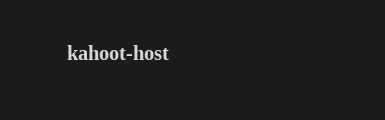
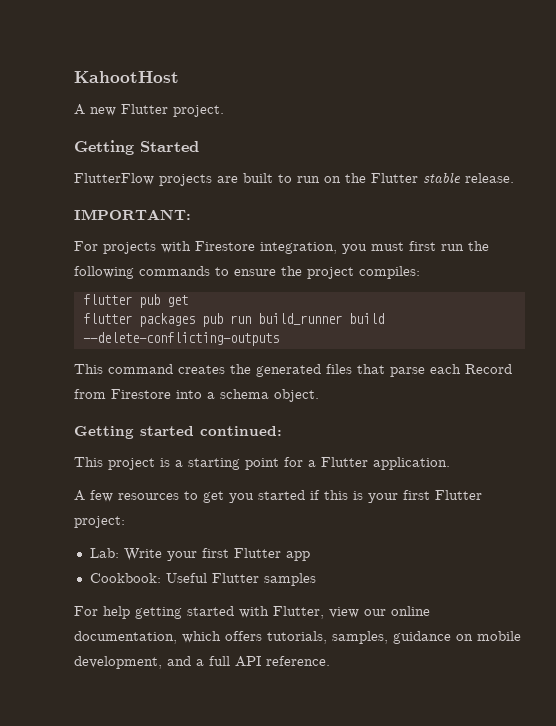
[67,45,169,60] kahoot-host -> [74,71,179,83] [74,104,224,117] [74,140,199,155] [74,172,514,186] [74,209,191,220] [74,241,489,254] [74,266,420,279] [82,294,188,308] [82,313,384,327] [82,332,279,346] [74,364,512,377] [74,389,319,402] [74,426,282,439] [74,457,450,470] [74,490,482,503] [74,516,125,528] [89,548,310,561] [89,573,316,586] [74,606,430,619] [74,631,521,644] [74,656,330,669] KahootHost // A new Flutter project. // Getting Started // FlutterFlow projects are built to run on the Flutter stable release. // IMPORTANT: // For projects with Firestore integration, you must first run the following commands to ensure the project compiles: // flutter pub get // flutter packages pub run build_runner build --delete-conflicting-outputs // This command creates the generated files that parse each Record from Firestore into a schema object. // Getting started continued: // This project is a starting point for a Flutter application. // A few resources to get you started if this is your first Flutter project: // Lab: Write your first Flutter app // Cookbook: Useful Flutter samples // For help getting started with Flutter, view our online documentation, which offers tutorials, samples, guidance on mobile development, and a full API reference.

